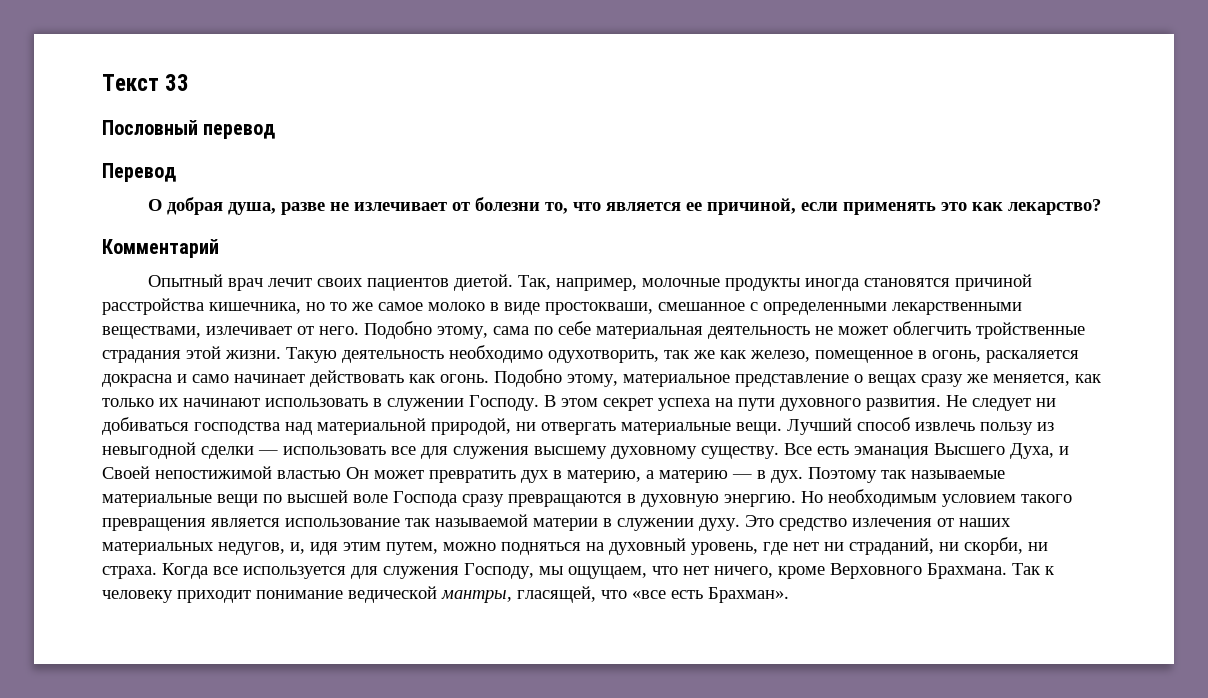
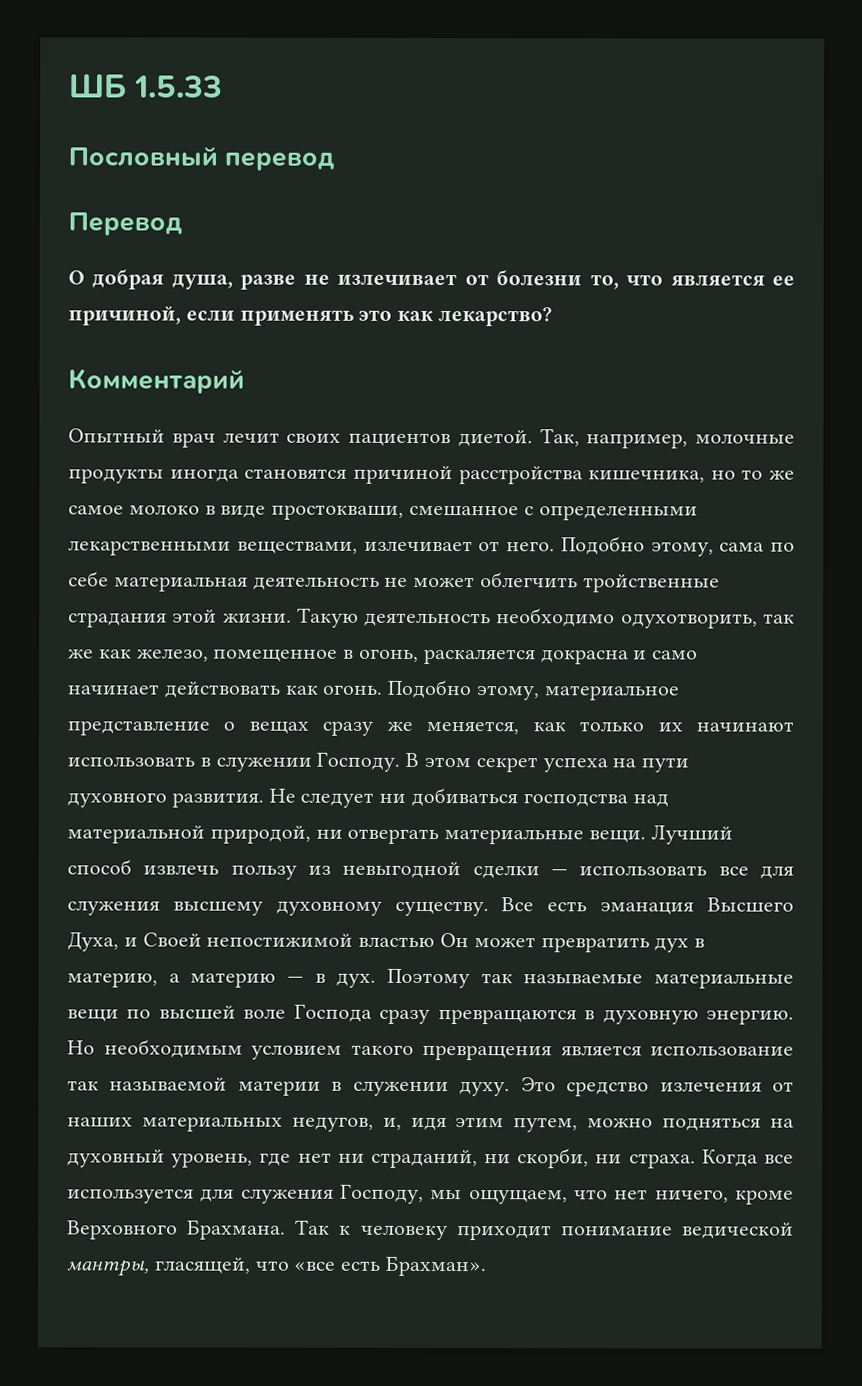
[102,74,190,91] Текст 33 -> [69,73,223,98] ШБ 1.5.33

